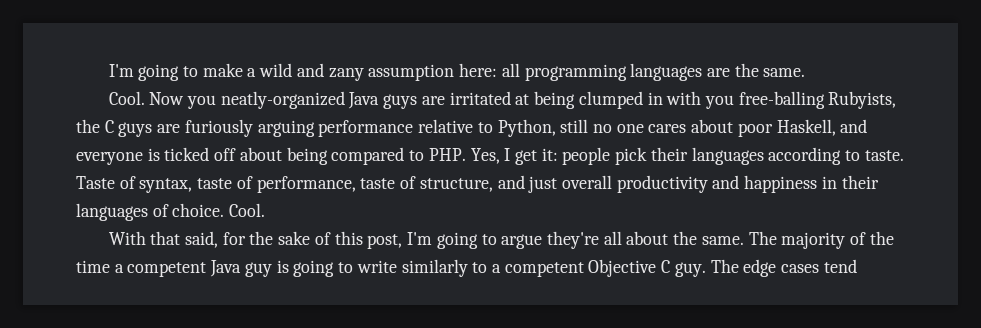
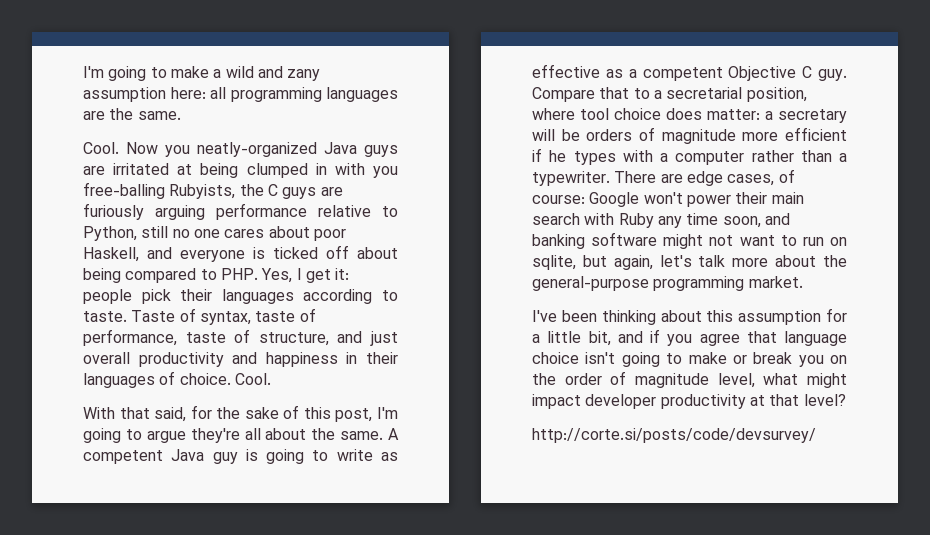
[748,231,894,249] [76,260,124,273] The majority of the time a -> [388,428,399,440] A
[401,259,488,277] similarly to -> [380,452,398,461] [532,64,623,78] as effective as
[710,259,857,277] The edge cases tend -> [532,87,807,102] [532,108,847,123] [532,127,847,144] [532,148,847,165] [532,169,795,186] [532,192,804,207] [532,213,790,228] [532,232,847,249] [532,255,847,270] [532,276,803,291] [532,308,847,325] [532,329,847,346] [532,352,847,367] [532,371,847,388] [532,394,846,409] [532,428,816,443] Compare that to a secretarial position, where tool choice does matter: a secretary will be orders of magnitude more efficient if he types with a computer rather than a typewriter. There are edge cases, of course: Google won't power their main search with Ruby any time soon, and banking software might not want to run on sqlite, but again, let's talk more about the general-purpose programming market. // I've been thinking about this assumption for a little bit, and if you agree that language choice isn't going to make or break you on the order of magnitude level, what might impact developer productivity at that level? // http://corte.si/posts/code/devsurvey/

